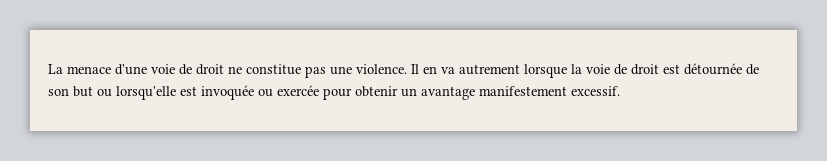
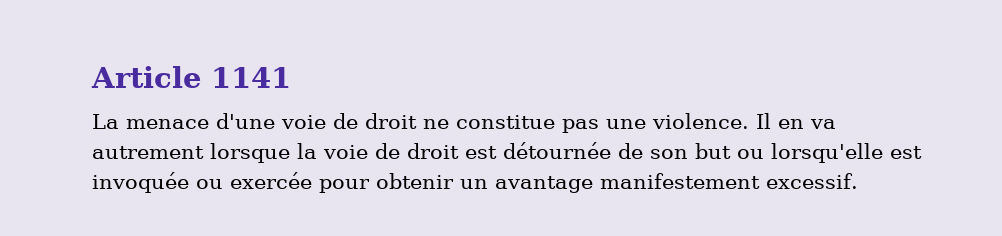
(48, 69) none -> [91,66,291,88] Article 1141 //

